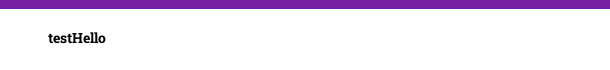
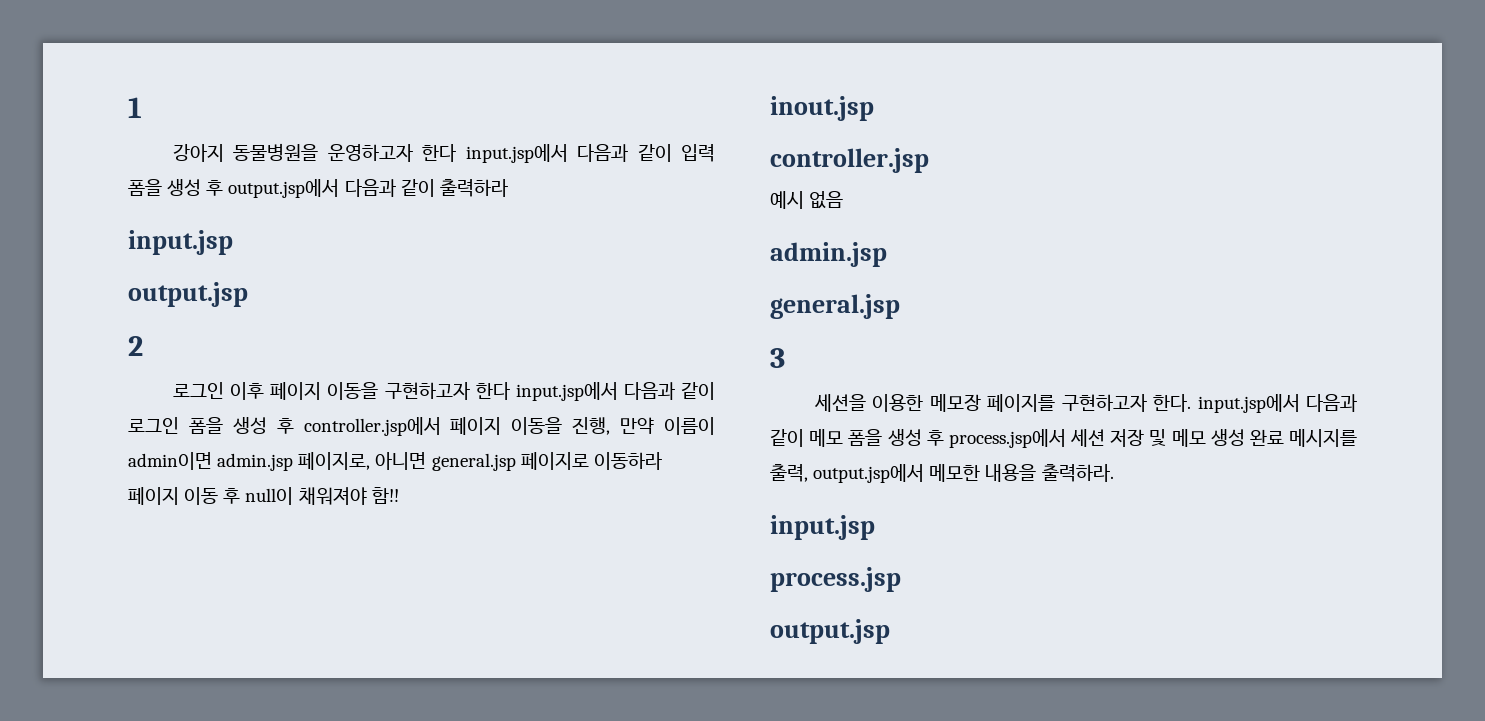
[48,32,106,44] testHello -> [128,97,142,118] [173,143,716,163] [128,179,508,198] [128,230,233,255] [128,282,248,307] [128,336,143,356] [173,382,715,401] [128,417,715,436] [128,452,662,471] [128,487,399,505] [770,96,874,121] [770,148,929,173] [770,191,844,209] [770,242,887,267] [770,294,900,319] [770,348,785,368] [814,394,1357,413] [770,429,1357,448] [770,464,1114,483] [770,515,875,540] [770,567,901,592] [770,619,890,644] 1 // 강아지 동물병원을 운영하고자 한다 input.jsp에서 다음과 같이 입력 폼을 생성 후 output.jsp에서 다음과 같이 출력하라 // input.jsp // output.jsp // 2 // 로그인 이후 페이지 이동을 구현하고자 한다 input.jsp에서 다음과 같이 로그인 폼을 생성 후 controller.jsp에서 페이지 이동을 진행, 만약 이름이 admin이면 admin.jsp 페이지로, 아니면 general.jsp 페이지로 이동하라 페이지 이동 후 null이 채워져야 함!! // inout.jsp // controller.jsp // 예시 없음 // admin.jsp // general.jsp // 3 // 세션을 이용한 메모장 페이지를 구현하고자 한다. input.jsp에서 다음과 같이 메모 폼을 생성 후 process.jsp에서 세션 저장 및 메모 생성 완료 메시지를 출력, output.jsp에서 메모한 내용을 출력하라. // input.jsp // process.jsp // output.jsp

